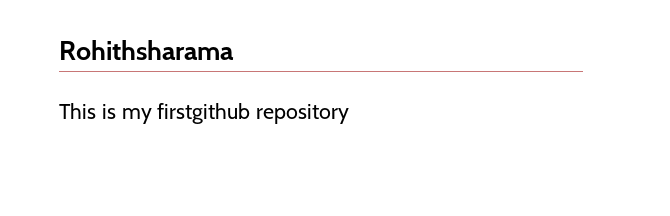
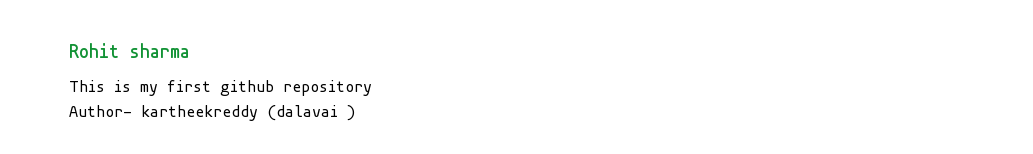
[59,40,234,60] Rohithsharama -> [69,43,190,58] Rohit sharma
[157,103,251,124] firstgithub -> [167,80,274,96] first github
(350, 114) none -> [69,105,355,121] // Author- kartheekreddy (dalavai )

